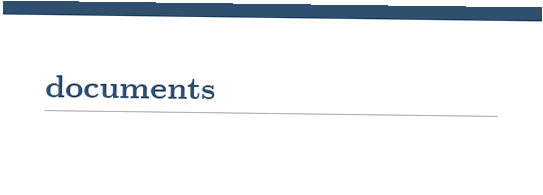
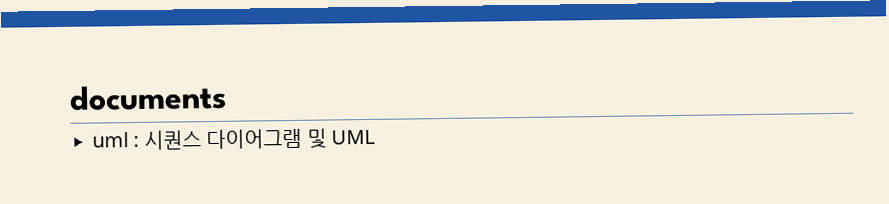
(217, 87) none -> [92,128,375,150] // uml : 시퀀스 다이어그램 및 UML

